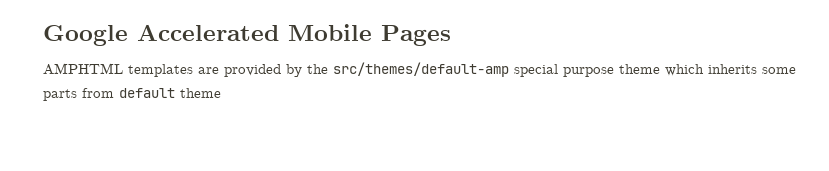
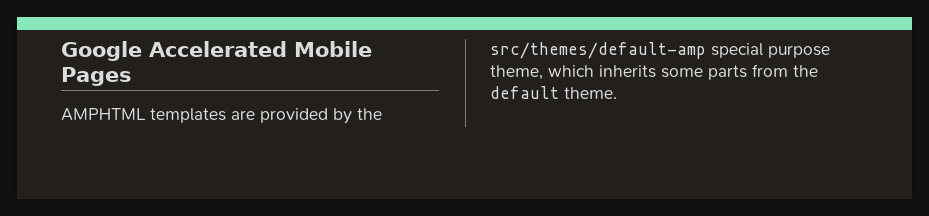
[619,64,660,74] theme -> [490,65,543,80] theme,
[119,88,221,98] default theme -> [793,65,818,77] [490,86,617,99] the default theme.

